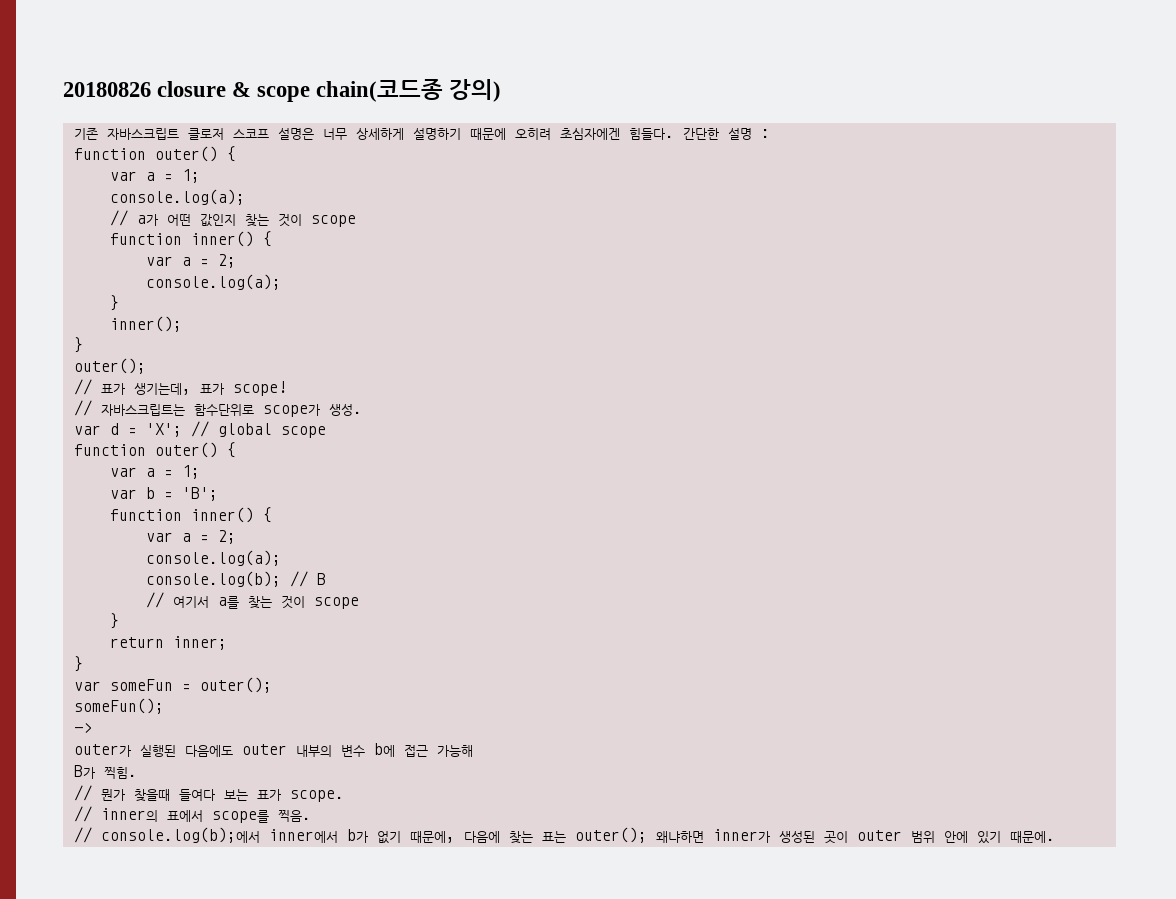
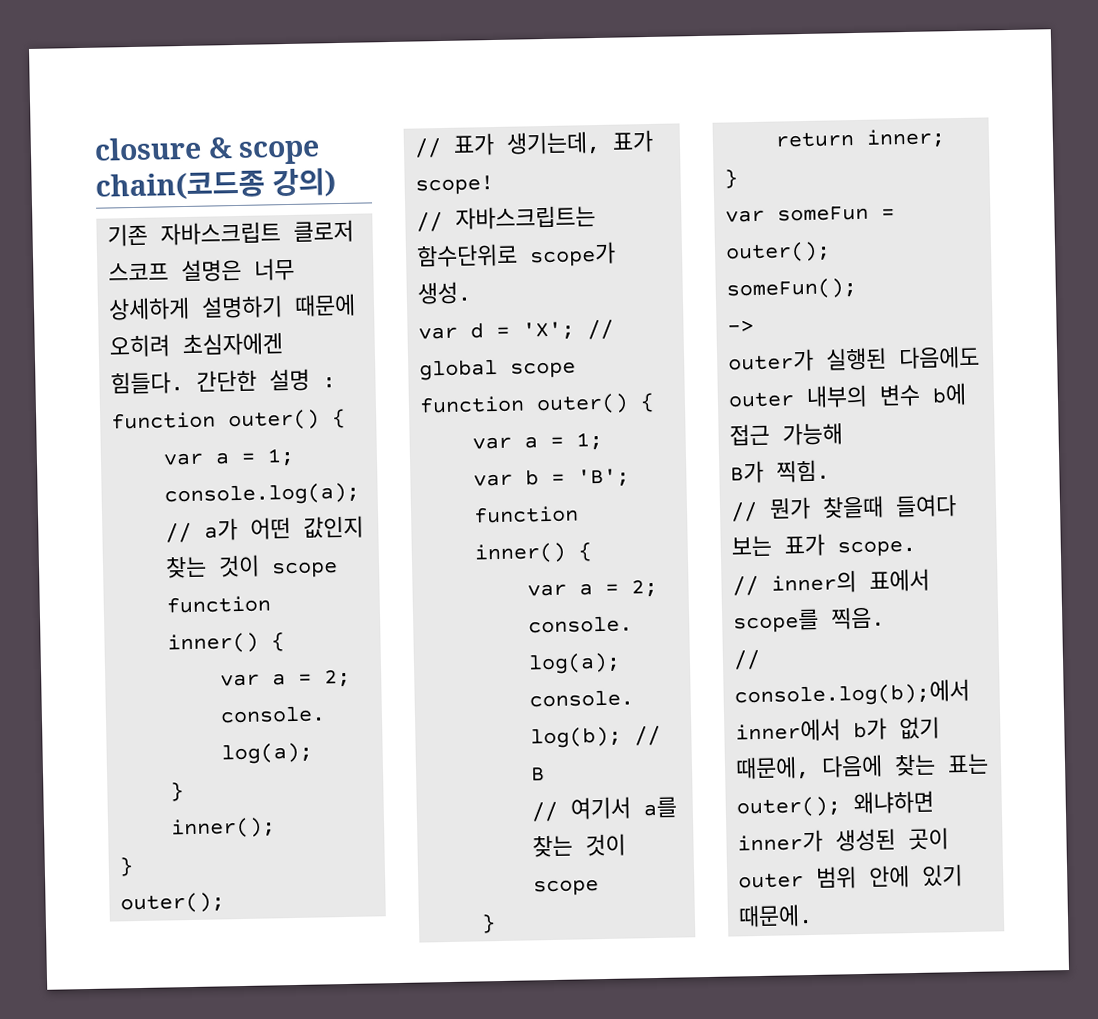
[63,82,151,97] 20180826 -> (94, 148) none

